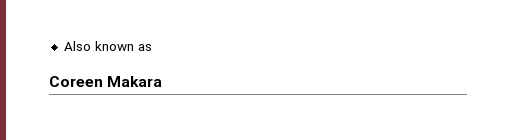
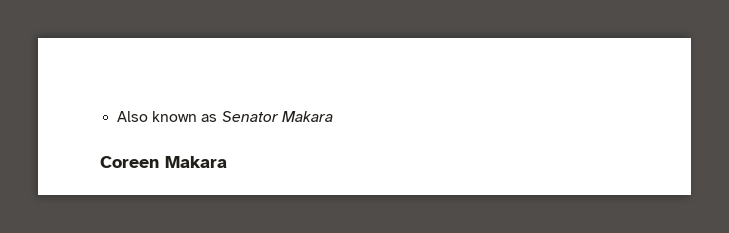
(152, 47) none -> [221,111,333,122] Senator Makara

